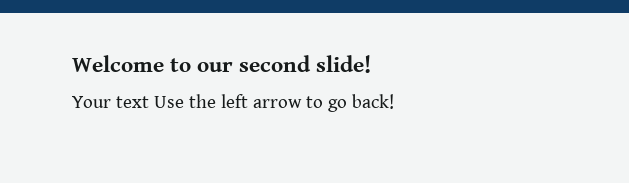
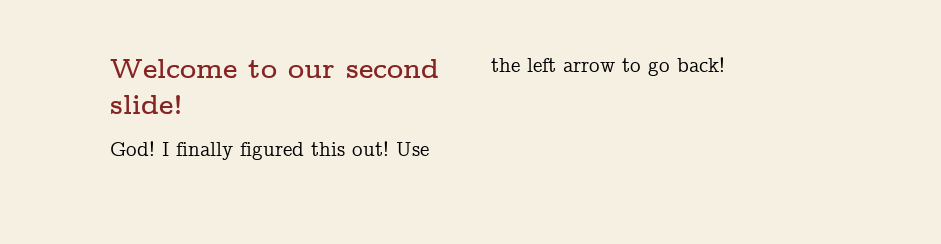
[72,96,149,108] Your text -> [110,141,389,160] God! I finally figured this out!

